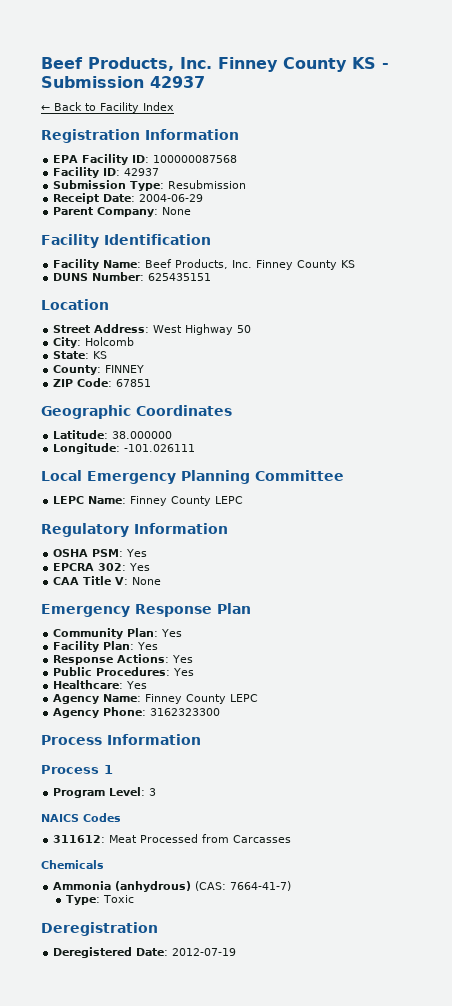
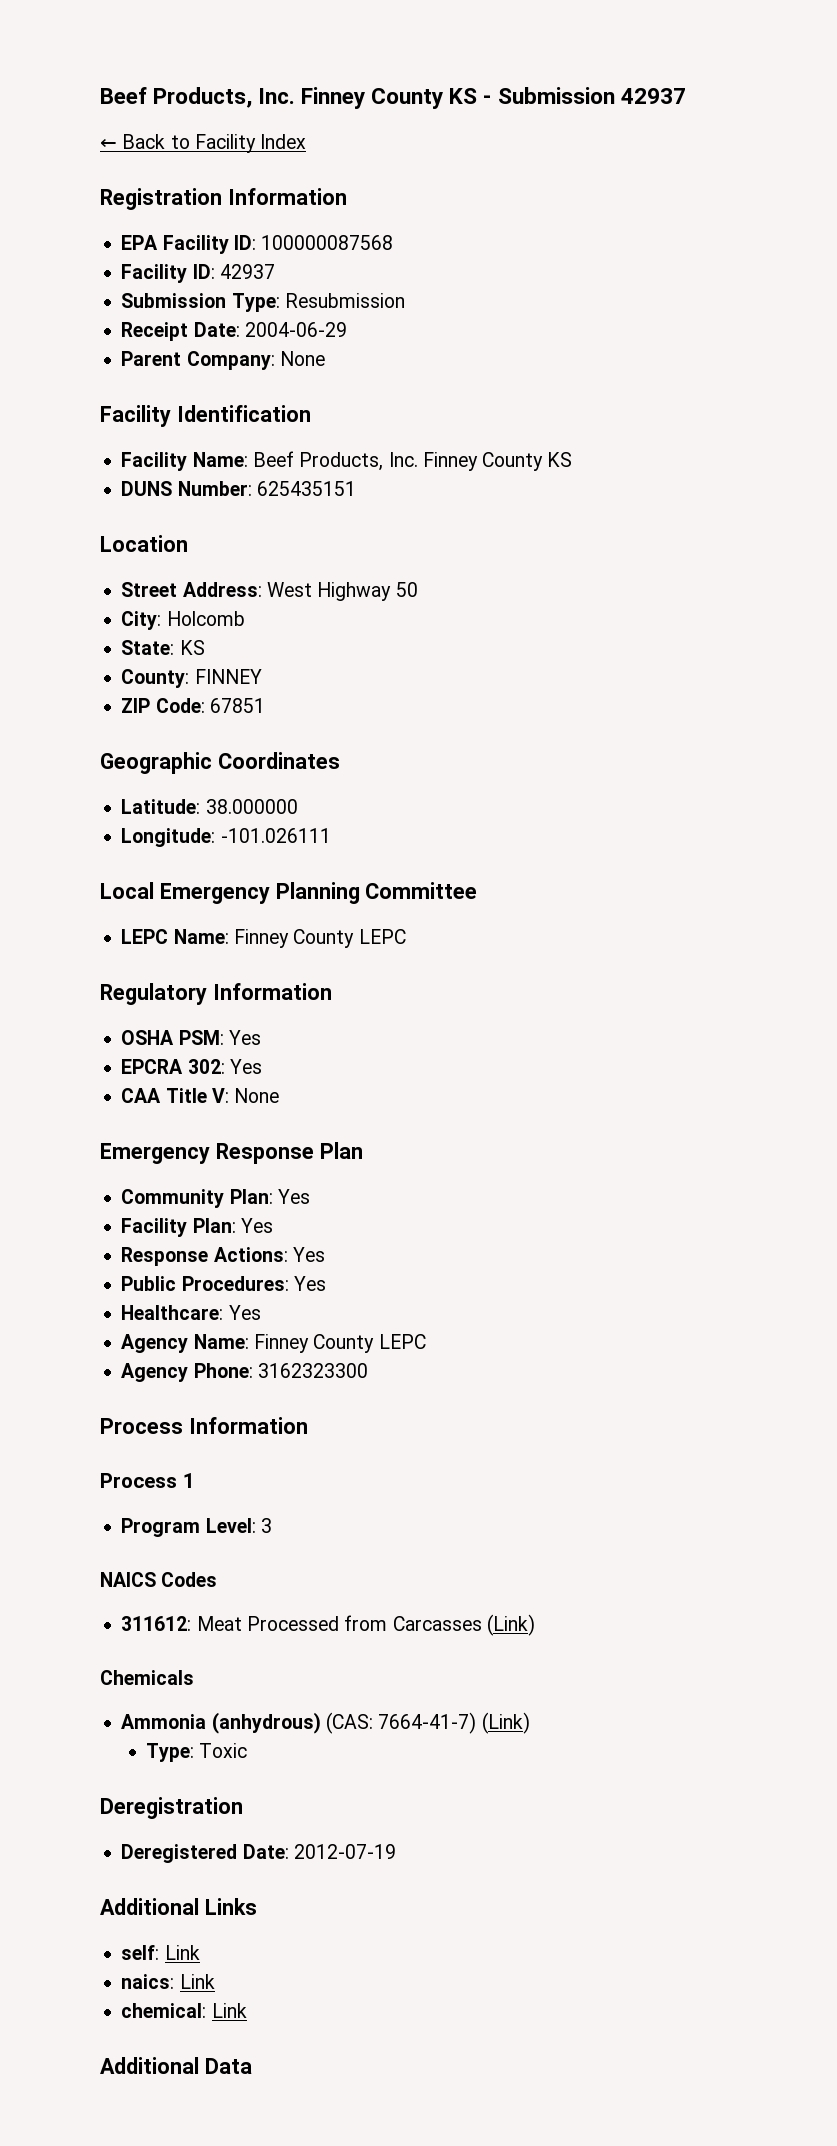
(292, 839) none -> [486,1614,535,1636] (Link)
(292, 886) none -> [481,1712,530,1734] (Link)
(237, 952) none -> [100,1898,257,1915] [121,1945,200,1960] [121,1974,215,1989] [121,2003,247,2018] [100,2057,252,2074] // Additional Links // self: Link // naics: Link // chemical: Link // Additional Data

